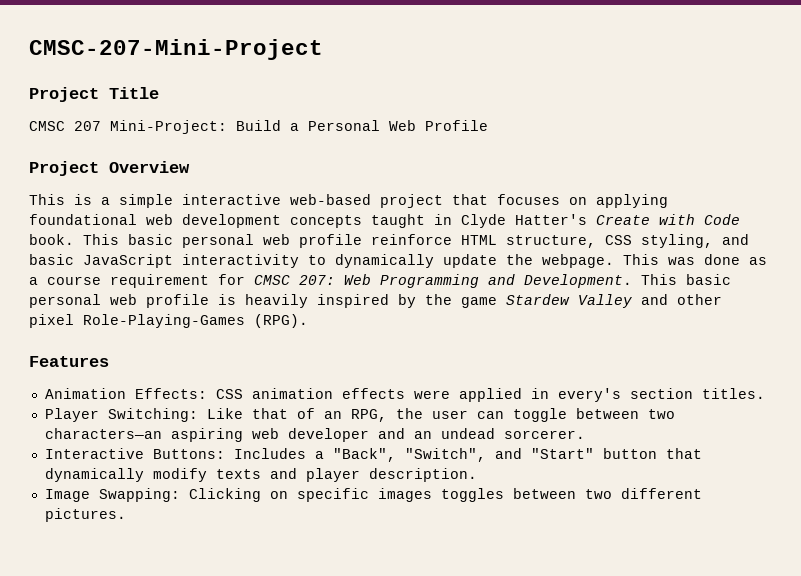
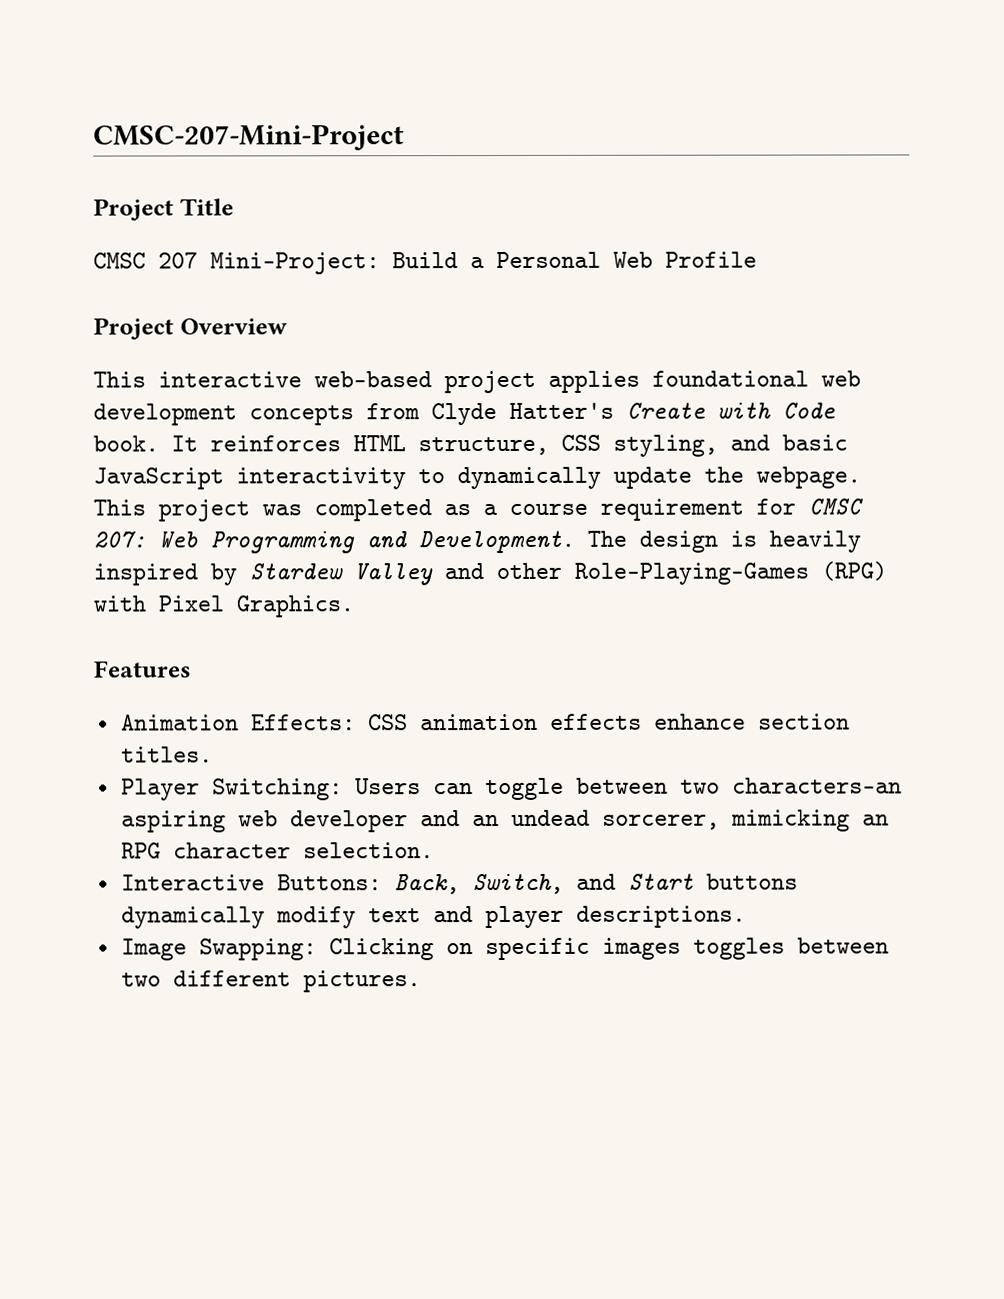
[74,194,668,208] is a simple interactive web-based project that focuses on applying -> [158,370,640,394] interactive web-based project applies
[371,214,452,228] taught in -> [366,403,420,420] from
[83,234,452,248] This basic personal web profile reinforce -> [171,435,341,452] It reinforces
[668,254,740,265] was done -> [158,499,432,522] project was completed
[641,274,731,285] [29,294,209,308] This basic personal web profile -> [587,530,718,553] The design
[425,294,497,308] the game -> (237, 574) none
[29,314,308,328] pixel Role-Playing-Games (RPG). -> [574,561,887,585] [93,595,354,618] Role-Playing-Games (RPG) with Pixel Graphics.
[413,388,621,402] were applied in every's -> [653,713,746,730] enhance
[206,408,468,422] Like that of an RPG, the user -> [354,778,421,795] Users
[503,430,585,439] [44,448,702,462] sorcerer. // Interactive Buttons: Includes a "Back", "Switch", and "Start" button that -> [601,809,889,832] [120,842,434,859] [120,873,798,895] sorcerer, mimicking an RPG character selection. // Interactive Buttons: Back, Switch, and Start buttons
[215,469,261,479] texts -> [367,908,421,923] text
[368,468,477,482] description. -> [575,905,746,928] descriptions.

